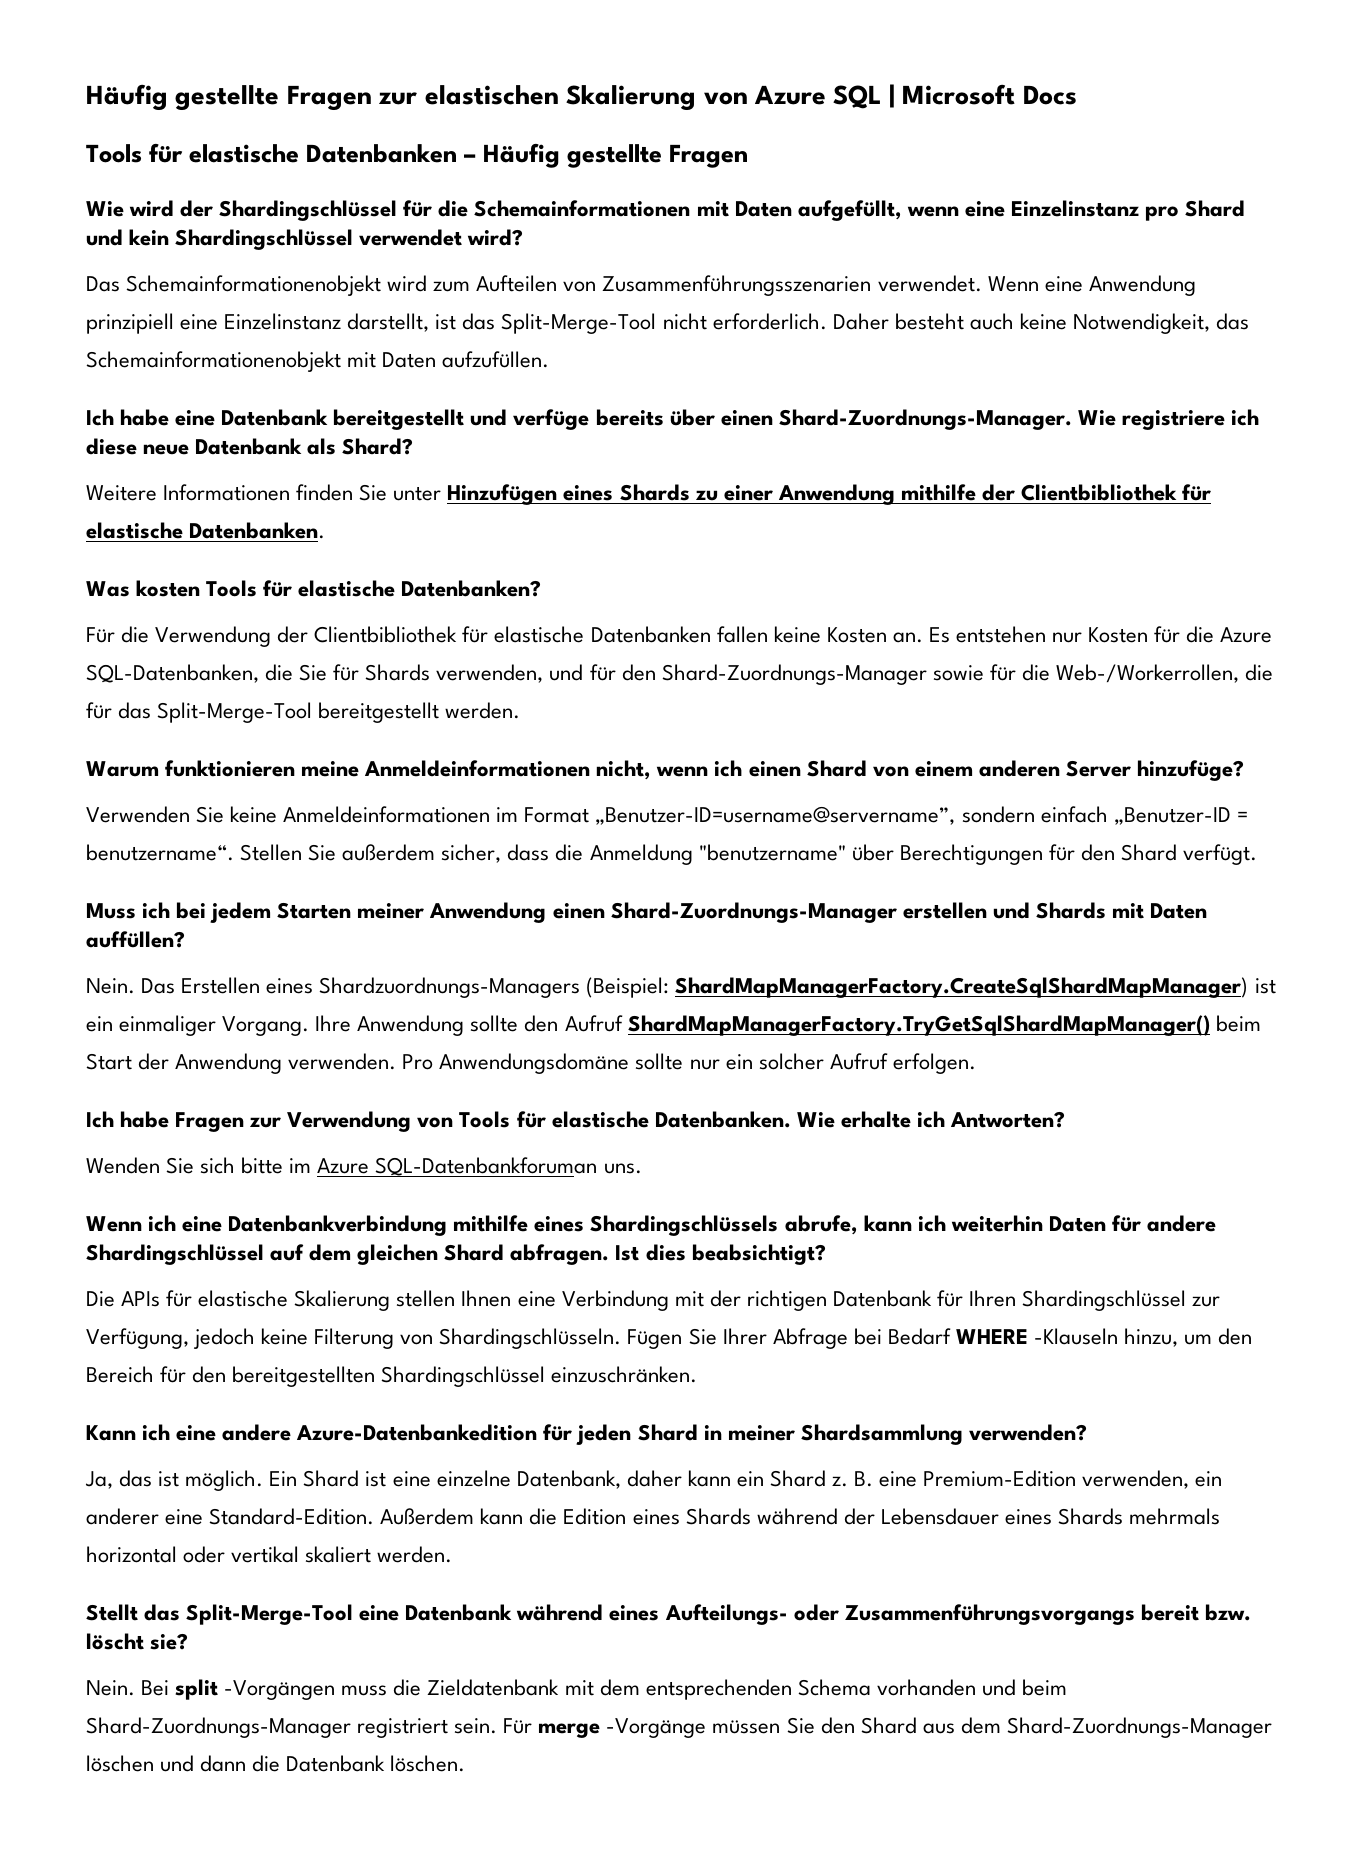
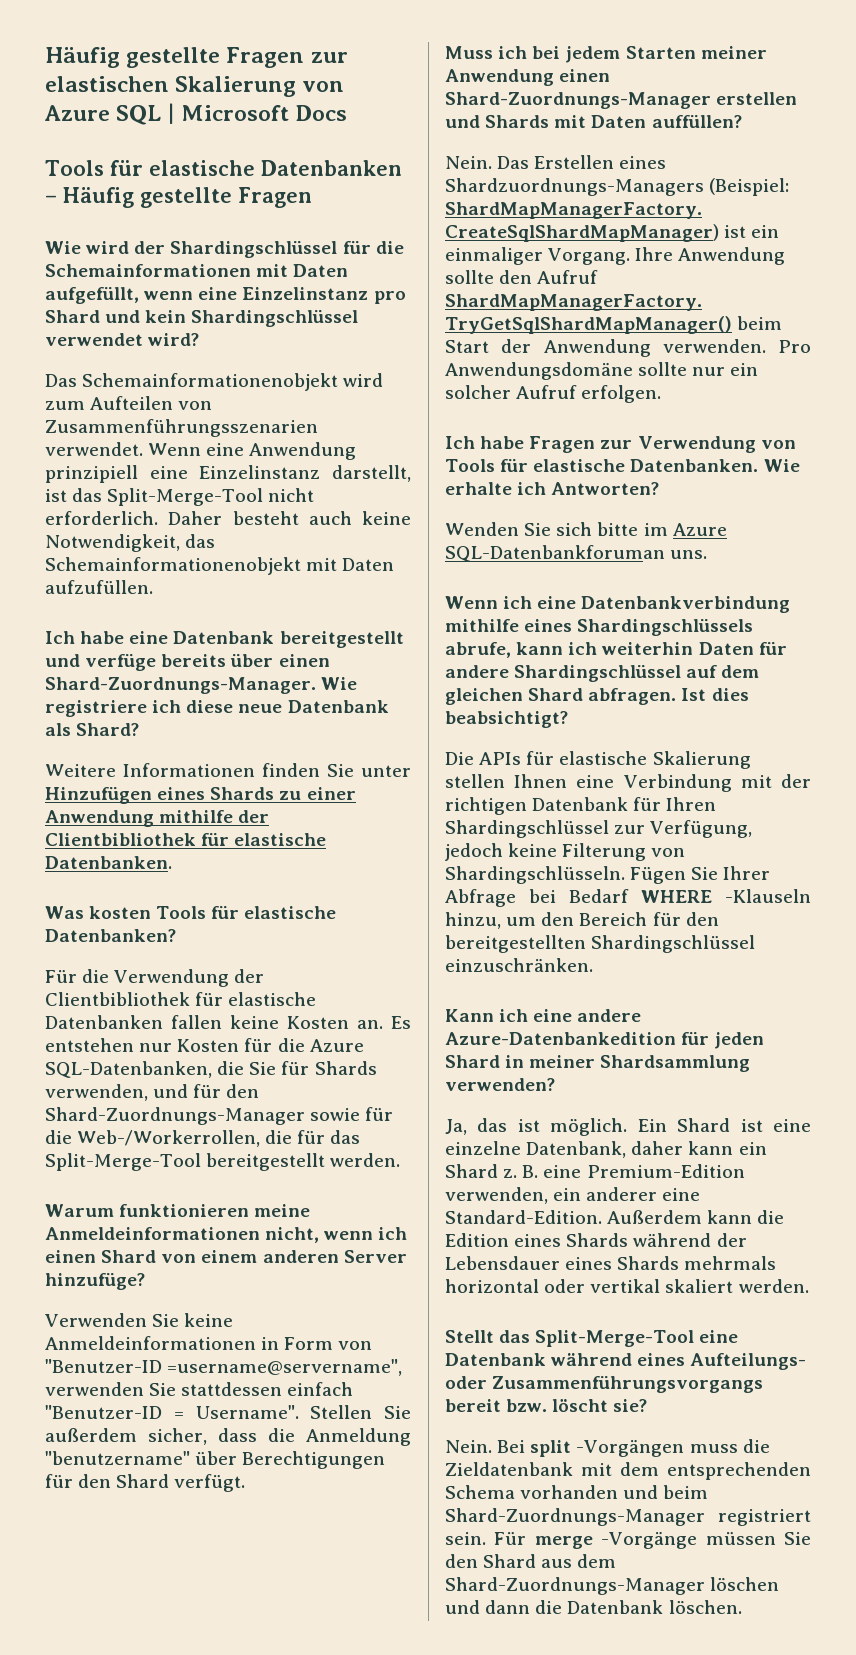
[496,806,1248,825] [86,844,234,861] im Format „Benutzer-ID=username@servername”, sondern einfach „Benutzer-ID = benutzername“. -> [261,1337,373,1350] [45,1359,403,1376] [45,1382,354,1396] [45,1405,299,1419] in Form von "Benutzer-ID =username@servername", verwenden Sie stattdessen einfach "Benutzer-ID = Username".

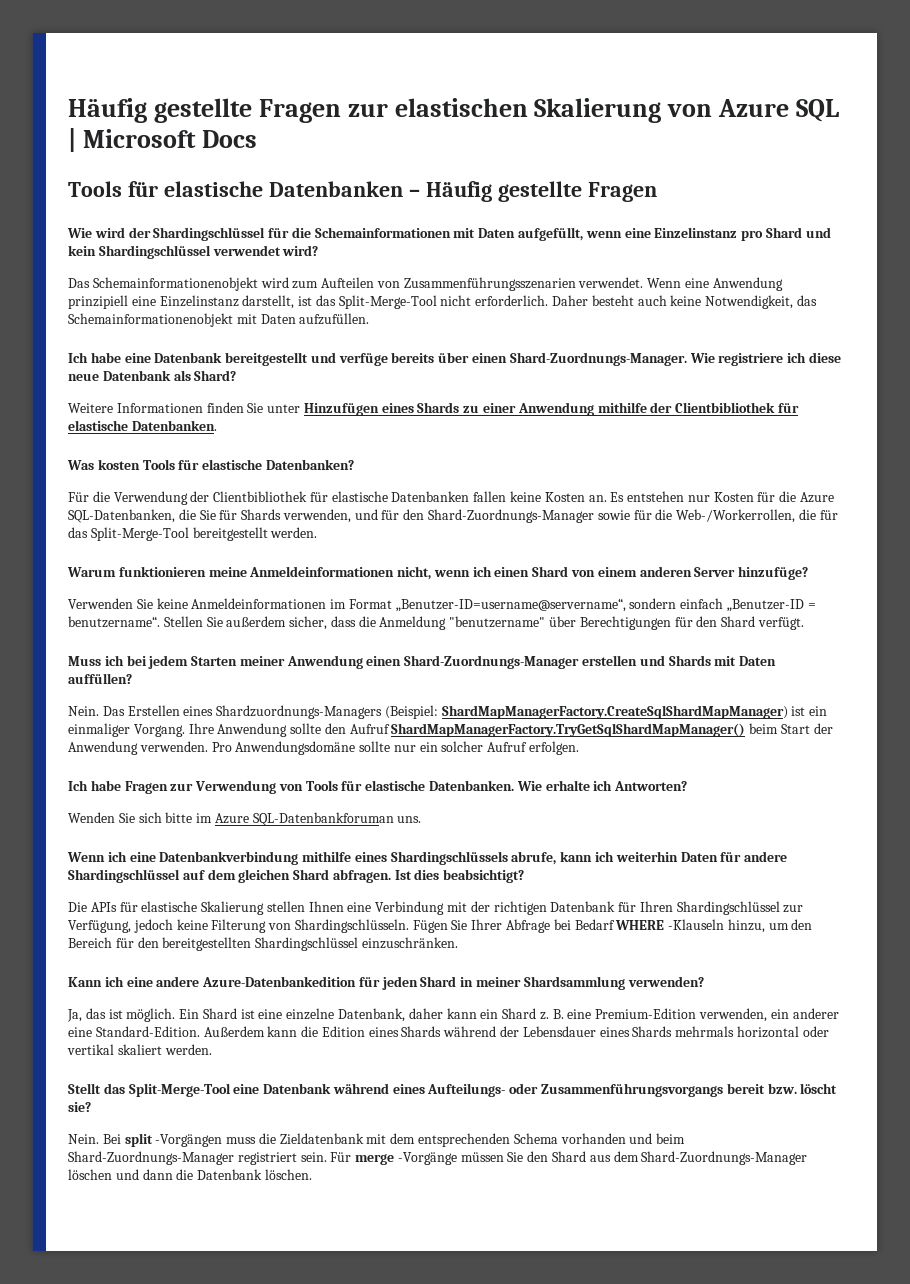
[261,1337,373,1350] [45,1359,403,1376] [45,1382,354,1396] [45,1405,299,1419] in Form von "Benutzer-ID =username@servername", verwenden Sie stattdessen einfach "Benutzer-ID = Username". -> [330,598,816,612] [68,616,160,628] im Format „Benutzer-ID=username@servername“, sondern einfach „Benutzer-ID = benutzername“.

